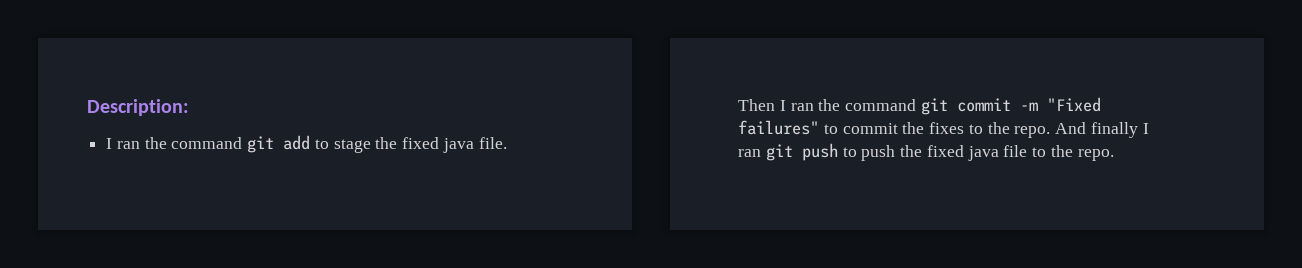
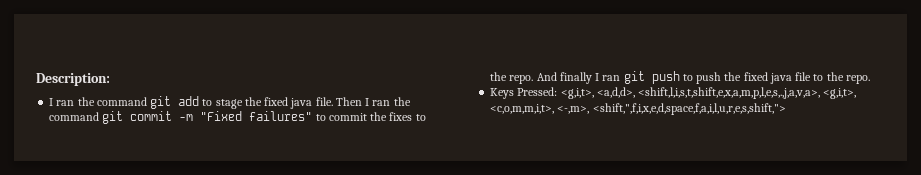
(1114, 155) none -> [490,87,857,99] [490,103,786,115] // Keys Pressed: <g,i,t>, <a,d,d>, <shift,l,i,s,t,shift,e,x,a,m,p,l,e,s,.,j,a,v,a>, <g,i,t>, <c,o,m,m,i,t>, <-,m>, <shift,",f,i,x,e,d,space,f,a,i,l,u,r,e,s,shift,">

